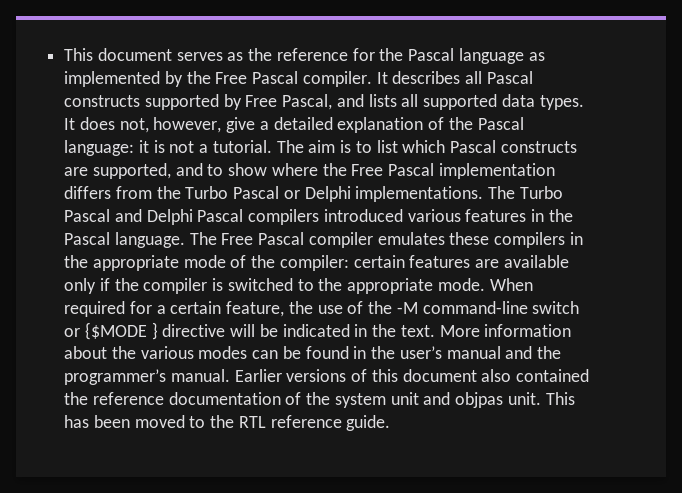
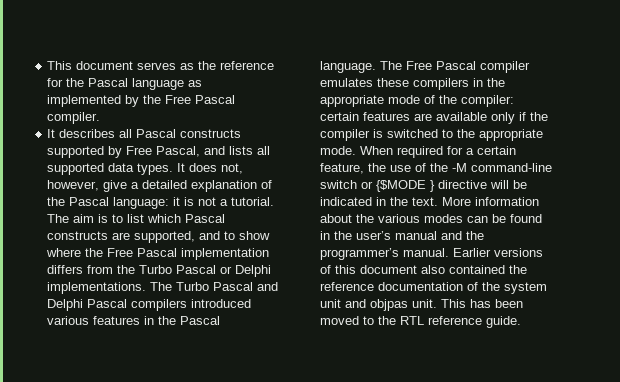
(372, 79) none -> (101, 118) //

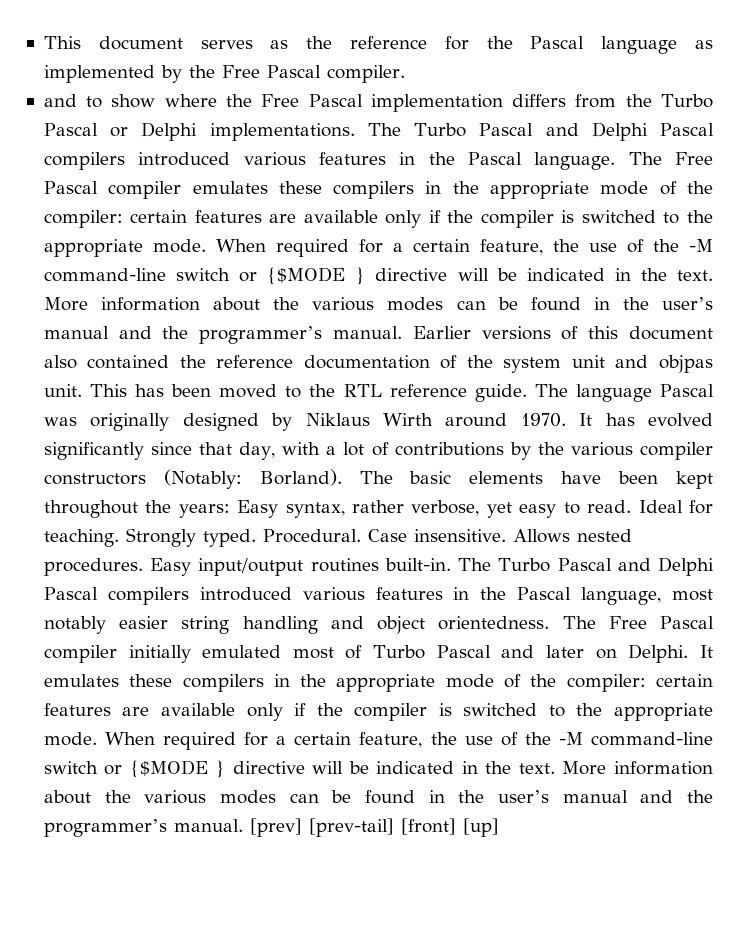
[47,129,242,138] [47,146,271,158] [47,163,244,175] [47,180,273,192] [47,197,275,209] [47,214,226,223] [47,231,196,243] It describes all Pascal constructs supported by Free Pascal, and lists all supported data types. It does not, however, give a detailed explanation of the Pascal language: it is not a tutorial. The aim is to list which Pascal constructs are supported, -> (405, 74) none
(522, 322) none -> [534,384,715,402] [43,413,713,431] [43,442,713,460] [43,469,714,489] [43,500,713,518] [43,528,632,547] [43,557,714,576] [43,587,713,605] [43,616,715,634] [43,644,714,663] [43,674,713,692] [43,703,713,721] [43,732,714,750] [43,760,713,778] [43,790,713,804] [43,818,499,837] The language Pascal was originally designed by Niklaus Wirth around 1970. It has evolved significantly since that day, with a lot of contributions by the various compiler constructors (Notably: Borland). The basic elements have been kept throughout the years: Easy syntax, rather verbose, yet easy to read. Ideal for teaching. Strongly typed. Procedural. Case insensitive. Allows nested procedures. Easy input/output routines built-in. The Turbo Pascal and Delphi Pascal compilers introduced various features in the Pascal language, most notably easier string handling and object orientedness. The Free Pascal compiler initially emulated most of Turbo Pascal and later on Delphi. It emulates these compilers in the appropriate mode of the compiler: certain features are available only if the compiler is switched to the appropriate mode. When required for a certain feature, the use of the -M command-line switch or {$MODE } directive will be indicated in the text. More information about the various modes can be found in the user’s manual and the programmer’s manual. [prev] [prev-tail] [front] [up]

